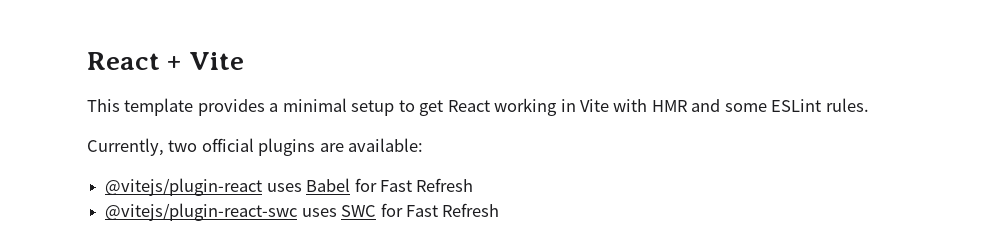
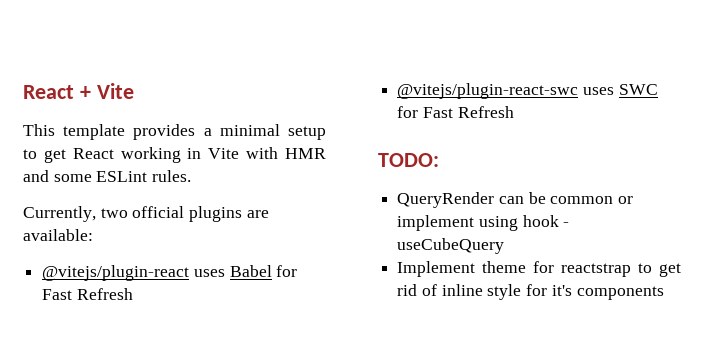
(500, 210) none -> [378,153,439,167] [397,192,634,208] [397,215,570,231] [397,238,505,254] [397,261,681,277] [397,284,664,300] // TODO: // QueryRender can be common or implement using hook - useCubeQuery // Implement theme for reactstrap to get rid of inline style for it's components

